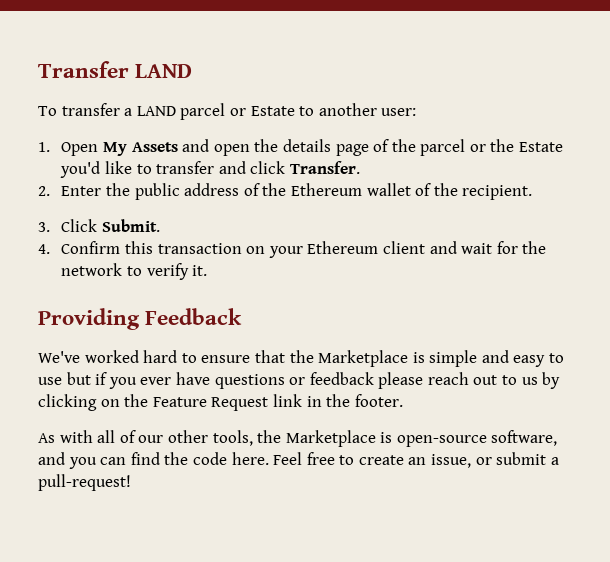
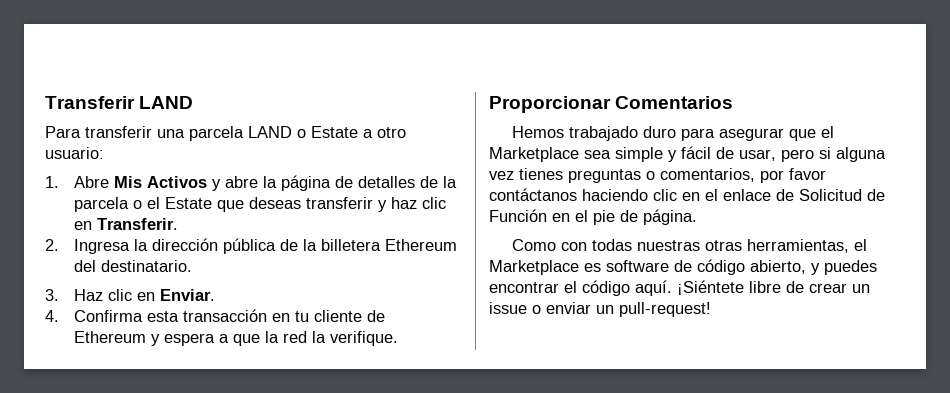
[38,61,129,78] Transfer -> [45,96,135,109] Transferir
[38,103,417,120] [38,139,564,156] [60,161,360,178] [38,183,533,200] [38,219,160,232] [38,241,547,258] [61,263,208,280] [38,308,243,330] [38,350,565,367] [38,372,561,389] [38,394,403,411] [38,430,558,447] [38,452,559,469] To transfer a LAND parcel or Estate to another user: // 1. Open My Assets and open the details page of the parcel or the Estate you'd like to transfer and click Transfer. // 2. Enter the public address of the Ethereum wallet of the recipient. // 3. Click Submit. // 4. Confirm this transaction on your Ethereum client and wait for the network to verify it. // Providing Feedback // We've worked hard to ensure that the Marketplace is simple and easy to use but if you ever have questions or feedback please reach out to us by clicking on the Feature Request link in the footer. // As with all of our other tools, the Marketplace is open-source software, and you can find the code here. Feel free to create an issue, or submit a -> [45,126,406,141] [45,147,104,159] [45,175,457,191] [73,197,446,212] [73,218,178,230] [45,238,457,254] [73,260,192,272] [45,289,215,301] [45,309,385,322] [73,331,398,346] [489,96,734,113] [512,126,835,141] [489,146,886,162] [489,168,826,183] [489,188,885,201] [489,209,697,225] [512,239,868,253] [489,259,877,275] [489,280,870,296] [489,302,614,314] Para transferir una parcela LAND o Estate a otro usuario: // 1. Abre Mis Activos y abre la página de detalles de la parcela o el Estate que deseas transferir y haz clic en Transferir. // 2. Ingresa la dirección pública de la billetera Ethereum del destinatario. // 3. Haz clic en Enviar. // 4. Confirma esta transacción en tu cliente de Ethereum y espera a que la red la verifique. // Proporcionar Comentarios // Hemos trabajado duro para asegurar que el Marketplace sea simple y fácil de usar, pero si alguna vez tienes preguntas o comentarios, por favor contáctanos haciendo clic en el enlace de Solicitud de Función en el pie de página. // Como con todas nuestras otras herramientas, el Marketplace es software de código abierto, y puedes encontrar el código aquí. ¡Siéntete libre de crear un issue o enviar un

